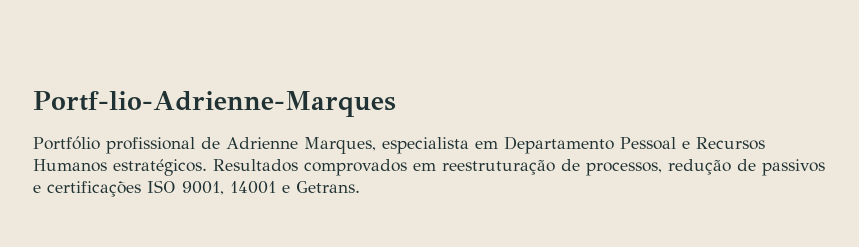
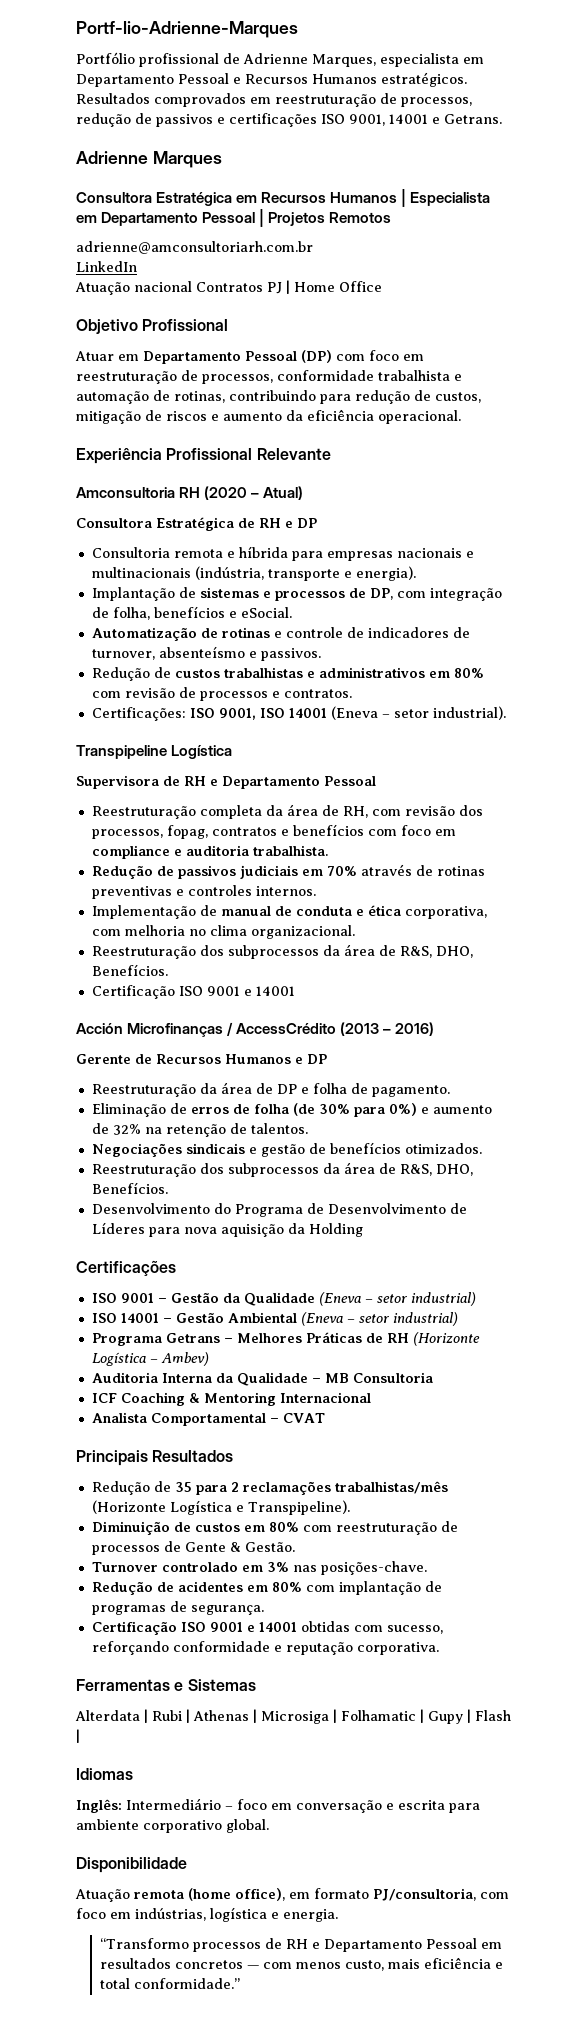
(360, 187) none -> [76,151,222,168] [76,189,491,207] [76,209,392,227] [76,241,313,254] [76,261,137,272] [75,280,382,295] [76,319,229,334] [75,350,424,364] [76,370,462,384] [76,390,481,404] [76,409,461,424] [76,448,331,464] [76,486,304,500] [76,517,317,531] [91,546,474,561] [91,566,416,581] [91,587,502,601] [91,606,292,620] [91,627,470,641] [91,646,321,661] [91,667,484,681] [91,687,352,701] [91,706,506,721] [76,745,233,759] [76,775,376,789] [91,804,483,819] [91,824,456,839] [91,845,328,859] [91,864,485,879] [91,885,316,899] [91,905,487,919] [91,925,355,939] [91,944,473,959] [91,964,168,976] [91,985,295,999] [76,1022,435,1037] [76,1054,327,1064] [91,1082,450,1097] [91,1103,492,1117] [91,1123,308,1137] [91,1142,482,1157] [91,1162,473,1177] [91,1182,168,1194] [91,1203,467,1217] [91,1222,363,1237] [76,1260,176,1276] [91,1292,476,1306] [91,1312,458,1326] [91,1332,480,1346] [91,1352,209,1366] [91,1372,433,1386] [91,1392,371,1406] [91,1412,325,1426] [76,1450,234,1466] [91,1481,448,1495] [91,1500,350,1515] [91,1521,458,1535] [91,1541,295,1555] [91,1561,427,1575] [91,1581,442,1595] [91,1601,264,1615] [91,1621,443,1635] [91,1641,439,1655] [76,1679,256,1691] [75,1709,511,1724] [76,1729,80,1743] [76,1768,133,1780] [76,1798,480,1813] [76,1819,269,1833] [76,1857,187,1873] [75,1888,509,1902] [76,1907,338,1922] [99,1938,502,1952] [99,1957,503,1971] [99,1978,240,1989] // Adrienne Marques // Consultora Estratégica em Recursos Humanos | Especialista em Departamento Pessoal | Projetos Remotos // adrienne@amconsultoriarh.com.br // LinkedIn // Atuação nacional Contratos PJ | Home Office // Objetivo Profissional // Atuar em Departamento Pessoal (DP) com foco em reestruturação de processos, conformidade trabalhista e automação de rotinas, contribuindo para redução de custos, mitigação de riscos e aumento da eficiência operacional. // Experiência Profissional Relevante // Amconsultoria RH (2020 – Atual) // Consultora Estratégica de RH e DP // Consultoria remota e híbrida para empresas nacionais e multinacionais (indústria, transporte e energia). // Implantação de sistemas e processos de DP, com integração de folha, benefícios e eSocial. // Automatização de rotinas e controle de indicadores de turnover, absenteísmo e passivos. // Redução de custos trabalhistas e administrativos em 80% com revisão de processos e contratos. // Certificações: ISO 9001, ISO 14001 (Eneva – setor industrial). // Transpipeline Logística // Supervisora de RH e Departamento Pessoal // Reestruturação completa da área de RH, com revisão dos processos, fopag, contratos e benefícios com foco em compliance e auditoria trabalhista. // Redução de passivos judiciais em 70% através de rotinas preventivas e controles internos. // Implementação de manual de conduta e ética corporativa, com melhoria no clima organizacional. // Reestruturação dos subprocessos da área de R&S, DHO, Benefícios. // Certificação ISO 9001 e 14001 // Acción Microfinanças / AccessCrédito (2013 – 2016) // Gerente de Recursos Humanos e DP // Reestruturação da área de DP e folha de pagamento. // Eliminação de erros de folha (de 30% para 0%) e aumento de 32% na retenção de talentos. // Negociações sindicais e gestão de benefícios otimizados. // Reestruturação dos subprocessos da área de R&S, DHO, Benefícios. // Desenvolvimento do Programa de Desenvolvimento de Líderes para nova aquisição da Holding // Certificações // ISO 9001 – Gestão da Qualidade (Eneva – setor industrial) // ISO 14001 – Gestão Ambiental (Eneva – setor industrial) // Programa Getrans – Melhores Práticas de RH (Horizonte Logística – Ambev) // Auditoria Interna da Qualidade – MB Consultoria // ICF Coaching & Mentoring Internacional // Analista Comportamental – CVAT // Principais Resultados // Redução de 35 para 2 reclamações trabalhistas/mês (Horizonte Logística e Transpipeline). // Diminuição de custos em 80% com reestruturação de processos de Gente & Gestão. // Turnover controlado em 3% nas posições-chave. // Redução de acidentes em 80% com implantação de programas de segurança. // Certificação ISO 9001 e 14001 obtidas com sucesso, reforçando conformidade e reputação corporativa. // Ferramentas e Sistemas // Alterdata | Rubi | Athenas | Microsiga | Folhamatic | Gupy | Flash | // Idiomas // Inglês: Intermediário – foco em conversação e escrita para ambiente corporativo global. // Disponibilidade // Atuação remota (home office), em formato PJ/consultoria, com foco em indústrias, logística e energia. // “Transformo processos de RH e Departamento Pessoal em resultados concretos — com menos custo, mais eficiência e total conformidade.”

